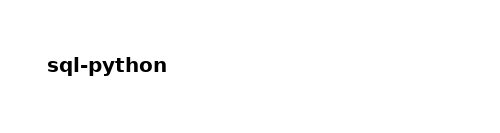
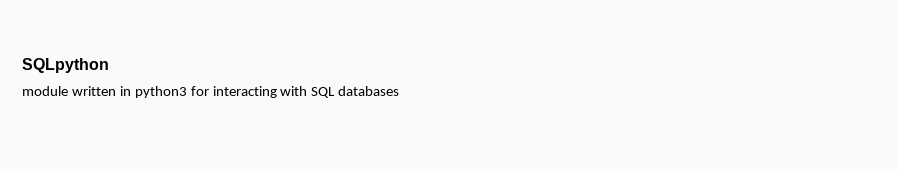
[47,57,167,76] sql-python -> [22,58,109,73] [22,86,400,98] SQLpython // module written in python3 for interacting with SQL databases

